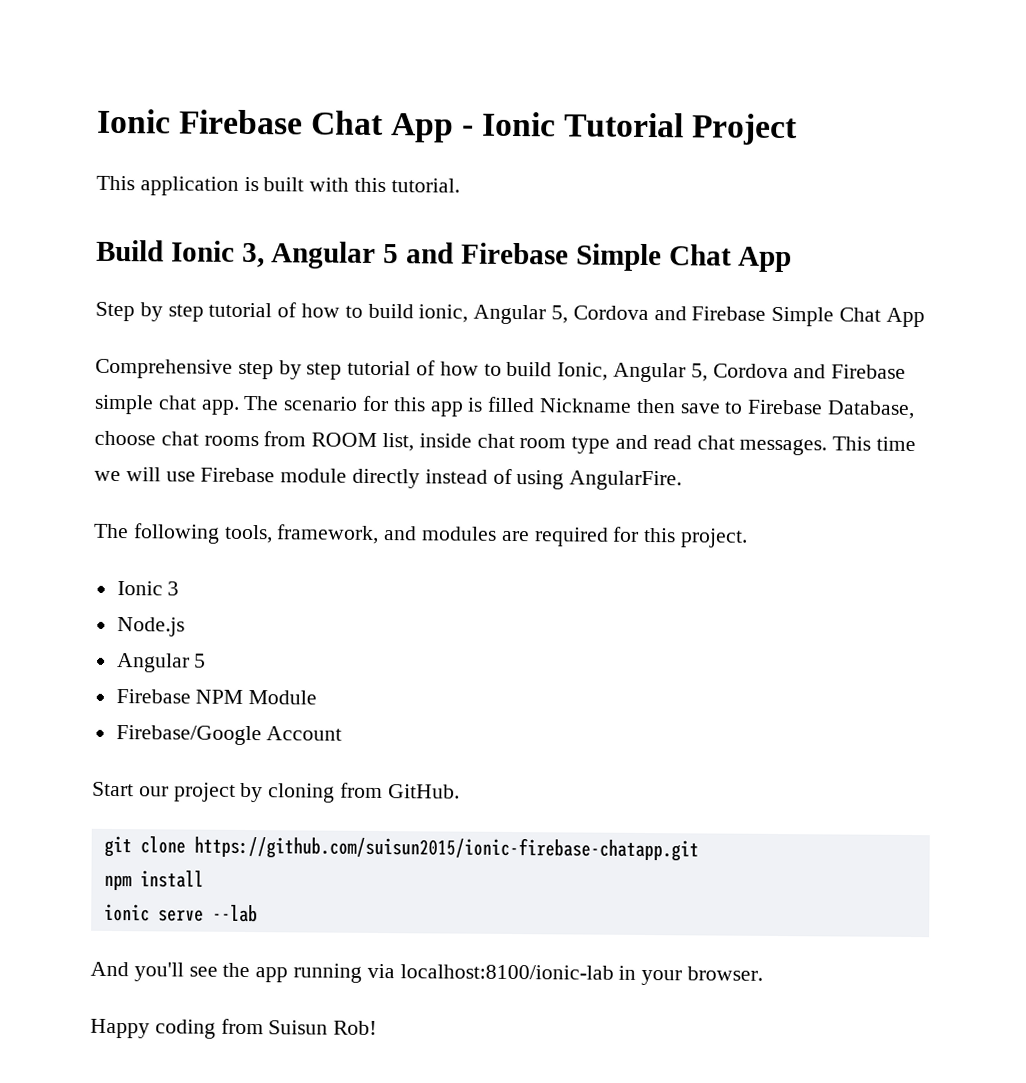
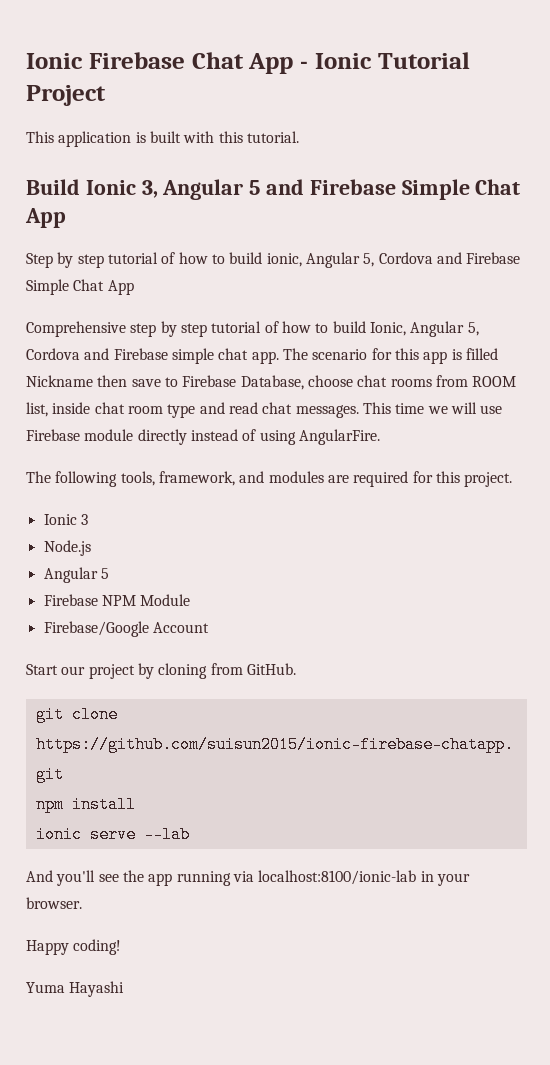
[154,1018,378,1039] coding from Suisun Rob! -> [73,939,122,955] [26,981,125,997] coding! // Yuma Hayashi

